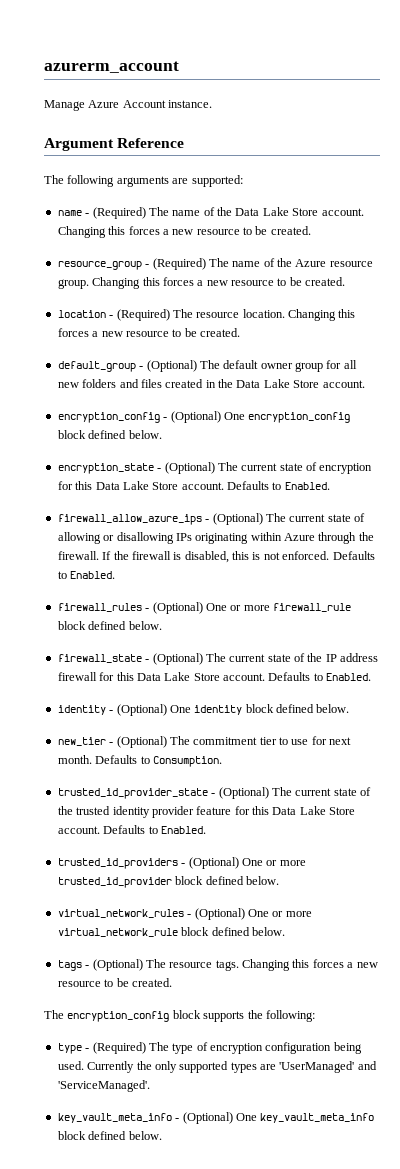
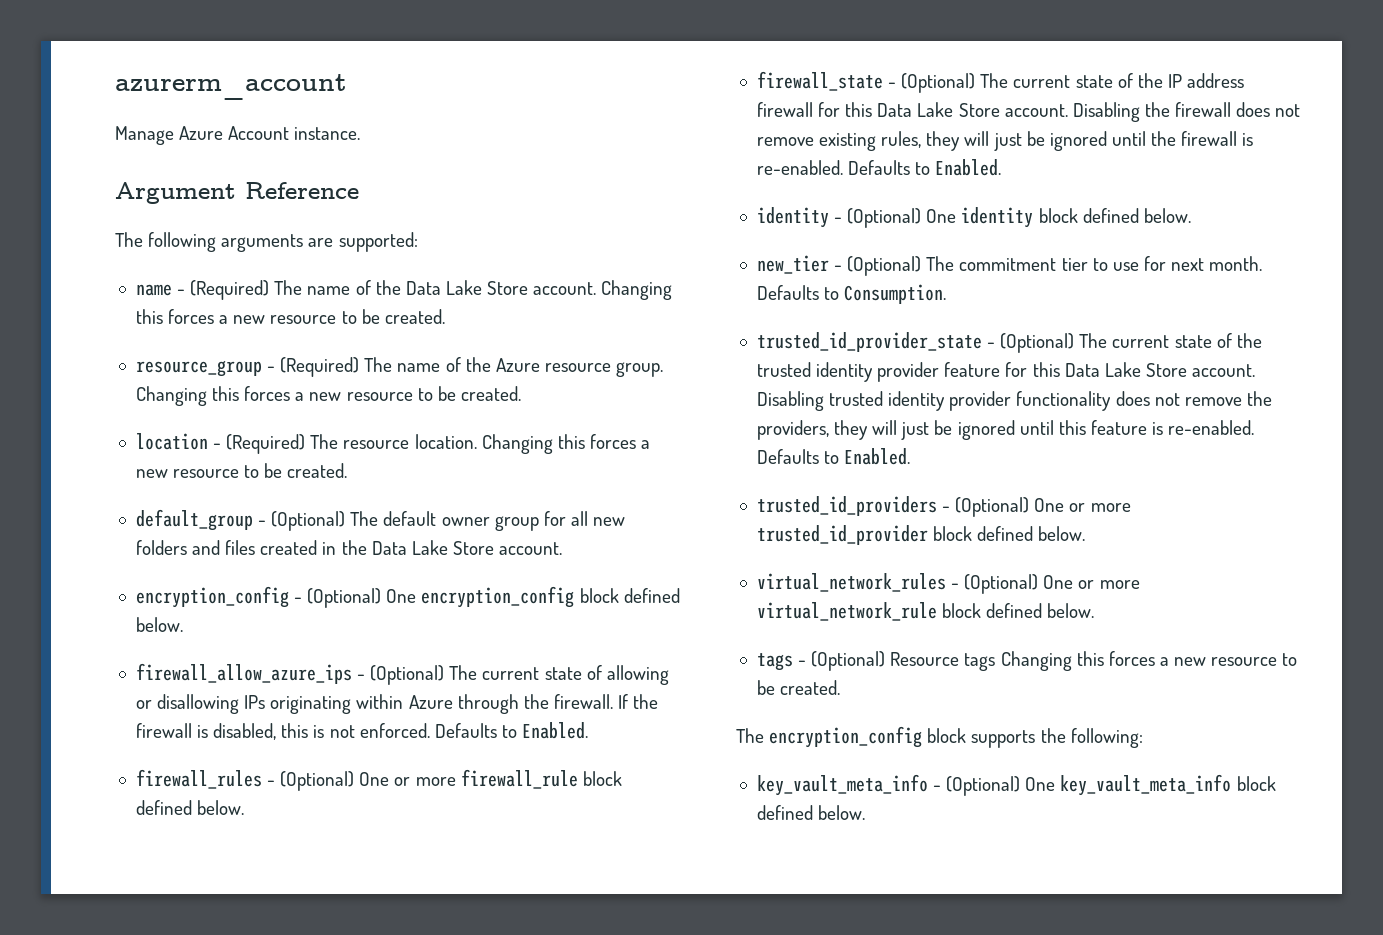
[57,462,373,474] [57,481,330,490] // encryption_state - (Optional) The current state of encryption for this Data Lake Store account. Defaults to Enabled. -> (183, 624) none
(265, 677) none -> [1072,102,1301,122] [756,131,1254,151] [756,160,843,175] Disabling the firewall does not remove existing rules, they will just be ignored until the firewall is re-enabled.
(100, 830) none -> [756,391,1272,411] [756,420,1255,440] Disabling trusted identity provider functionality does not remove the providers, they will just be ignored until this feature is re-enabled.
[145,959,239,971] The resource tags. -> [890,652,996,671] Resource tags
[57,1042,362,1054] [57,1061,377,1073] [57,1080,150,1092] // type - (Required) The type of encryption configuration being used. Currently the only supported types are 'UserManaged' and 'ServiceManaged'. -> (1143, 738) none

